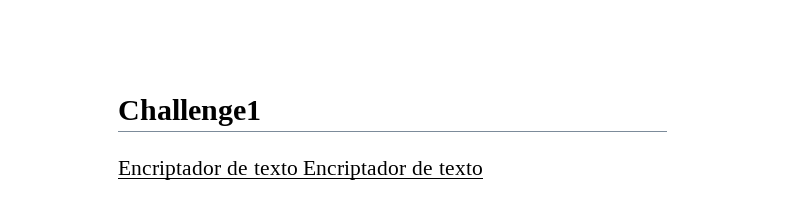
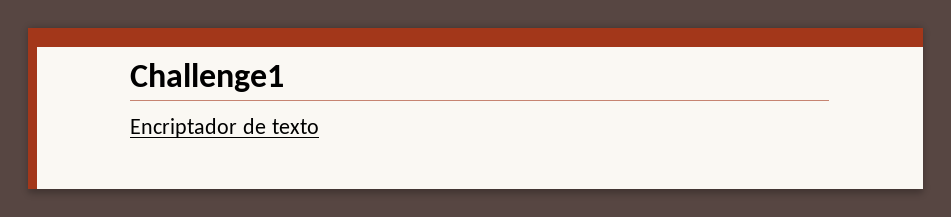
[303,161,484,180] Encriptador de texto -> (319, 126) none

